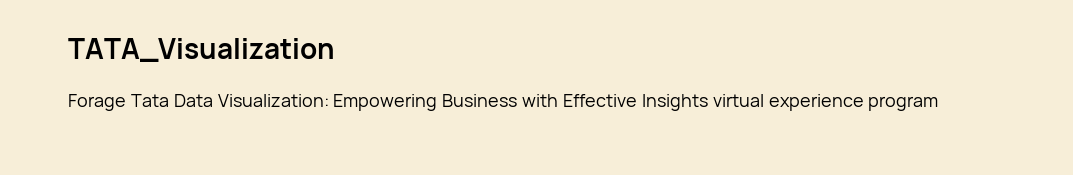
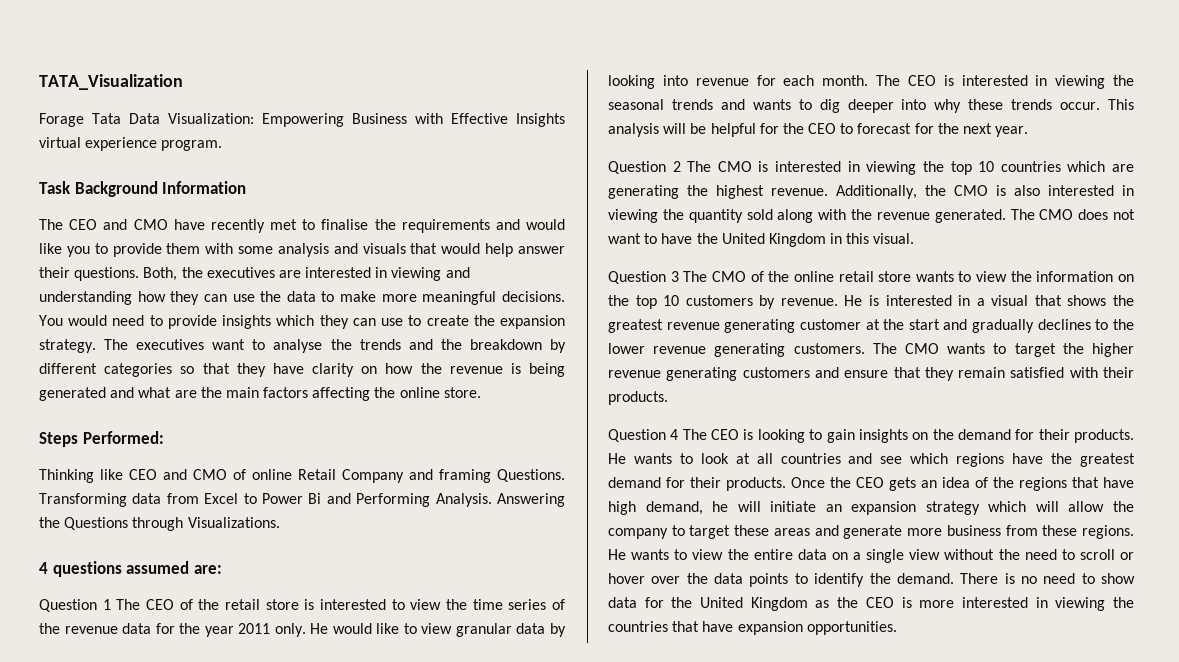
[868,96,939,111] program -> [161,140,223,151] [39,181,247,197] [39,219,566,233] [39,243,566,257] [39,267,470,281] [39,291,565,305] [39,315,565,329] [39,339,566,353] [39,363,565,377] [39,387,481,401] [39,431,164,447] [39,469,565,483] [39,493,565,507] [39,517,280,531] [39,561,222,577] [39,599,566,612] [39,623,566,637] [608,75,1134,89] [608,99,1134,113] [608,123,1029,137] [608,161,1134,175] [608,185,1134,199] [608,209,1135,223] [608,233,915,247] [608,271,1135,284] [608,295,1134,309] [608,319,1134,333] [608,343,1134,357] [608,367,1134,381] [608,391,668,405] [608,429,1134,443] [608,453,1135,467] [608,477,1134,491] [608,501,1134,515] [608,525,1134,539] [608,549,1134,563] [608,573,1135,587] [608,597,1134,611] [608,621,897,635] program. // Task Background Information // The CEO and CMO have recently met to finalise the requirements and would like you to provide them with some analysis and visuals that would help answer their questions. Both, the executives are interested in viewing and understanding how they can use the data to make more meaningful decisions. You would need to provide insights which they can use to create the expansion strategy. The executives want to analyse the trends and the breakdown by different categories so that they have clarity on how the revenue is being generated and what are the main factors affecting the online store. // Steps Performed: // Thinking like CEO and CMO of online Retail Company and framing Questions. Transforming data from Excel to Power Bi and Performing Analysis. Answering the Questions through Visualizations. // 4 questions assumed are: // Question 1 The CEO of the retail store is interested to view the time series of the revenue data for the year 2011 only. He would like to view granular data by looking into revenue for each month. The CEO is interested in viewing the seasonal trends and wants to dig deeper into why these trends occur. This analysis will be helpful for the CEO to forecast for the next year. // Question 2 The CMO is interested in viewing the top 10 countries which are generating the highest revenue. Additionally, the CMO is also interested in viewing the quantity sold along with the revenue generated. The CMO does not want to have the United Kingdom in this visual. // Question 3 The CMO of the online retail store wants to view the information on the top 10 customers by revenue. He is interested in a visual that shows the greatest revenue generating customer at the start and gradually declines to the lower revenue generating customers. The CMO wants to target the higher revenue generating customers and ensure that they remain satisfied with their products. // Question 4 The CEO is looking to gain insights on the demand for their products. He wants to look at all countries and see which regions have the greatest demand for their products. Once the CEO gets an idea of the regions that have high demand, he will initiate an expansion strategy which will allow the company to target these areas and generate more business from these regions. He wants to view the entire data on a single view without the need to scroll or hover over the data points to identify the demand. There is no need to show data for the United Kingdom as the CEO is more interested in viewing the countries that have expansion opportunities.

